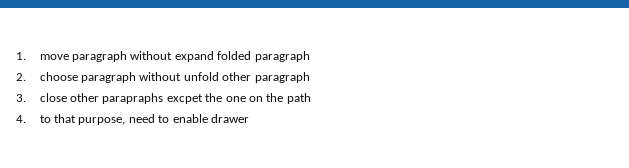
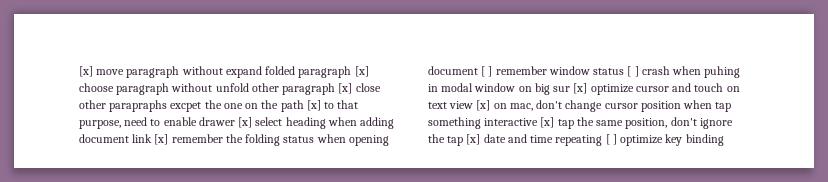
[16,52,26,60] 1. -> [79,66,93,77] [x]
[16,73,26,81] // 2. -> [354,66,369,77] [x]
[16,94,26,102] // 3. -> [338,83,353,94] [x]
[16,115,26,123] // 4. -> [306,100,321,111] [x]
(249, 118) none -> [238,117,395,129] [79,134,389,146] [428,66,741,78] [428,83,740,95] [428,100,732,112] [428,117,733,129] [428,134,724,146] [x] select heading when adding document link [x] remember the folding status when opening document [ ] remember window status [ ] crash when puhing in modal window on big sur [x] optimize cursor and touch on text view [x] on mac, don't change cursor position when tap something interactive [x] tap the same position, don't ignore the tap [x] date and time repeating [ ] optimize key binding

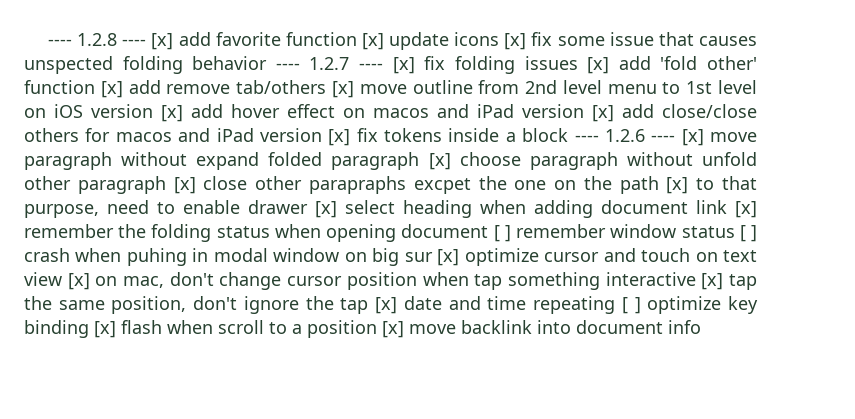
(79, 71) none -> [47,32,757,50] [24,56,758,74] [24,80,758,98] [24,104,757,122] [24,128,676,146] ---- 1.2.8 ---- [x] add favorite function [x] update icons [x] fix some issue that causes unspected folding behavior ---- 1.2.7 ---- [x] fix folding issues [x] add 'fold other' function [x] add remove tab/others [x] move outline from 2nd level menu to 1st level on iOS version [x] add hover effect on macos and iPad version [x] add close/close others for macos and iPad version [x] fix tokens inside a block ---- 1.2.6 ----
(724, 140) none -> [94,320,701,338] [x] flash when scroll to a position [x] move backlink into document info

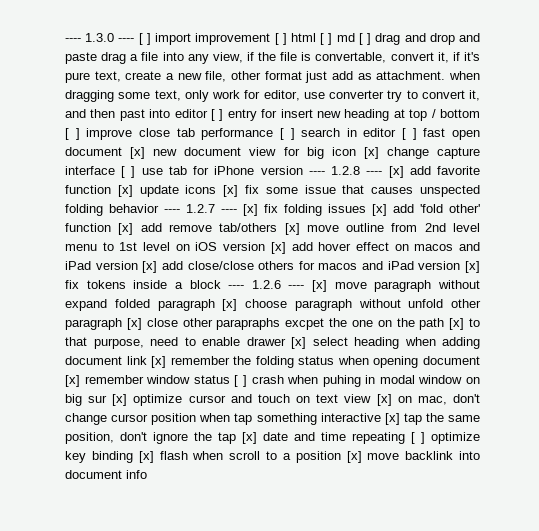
[47,39,72,46] ---- -> [65,33,481,45] [65,52,480,64] [65,71,481,83] [65,90,480,102] [65,109,480,121] [65,128,481,140] [65,147,481,159] [65,166,325,178] ---- 1.3.0 ---- [ ] import improvement [ ] html [ ] md [ ] drag and drop and paste drag a file into any view, if the file is convertable, convert it, if it's pure text, create a new file, other format just add as attachment. when dragging some text, only work for editor, use converter try to convert it, and then past into editor [ ] entry for insert new heading at top / bottom [ ] improve close tab performance [ ] search in editor [ ] fast open document [x] new document view for big icon [x] change capture interface [ ] use tab for iPhone version ----
[493,225,511,242] [ ] -> [65,375,80,387] [x]

